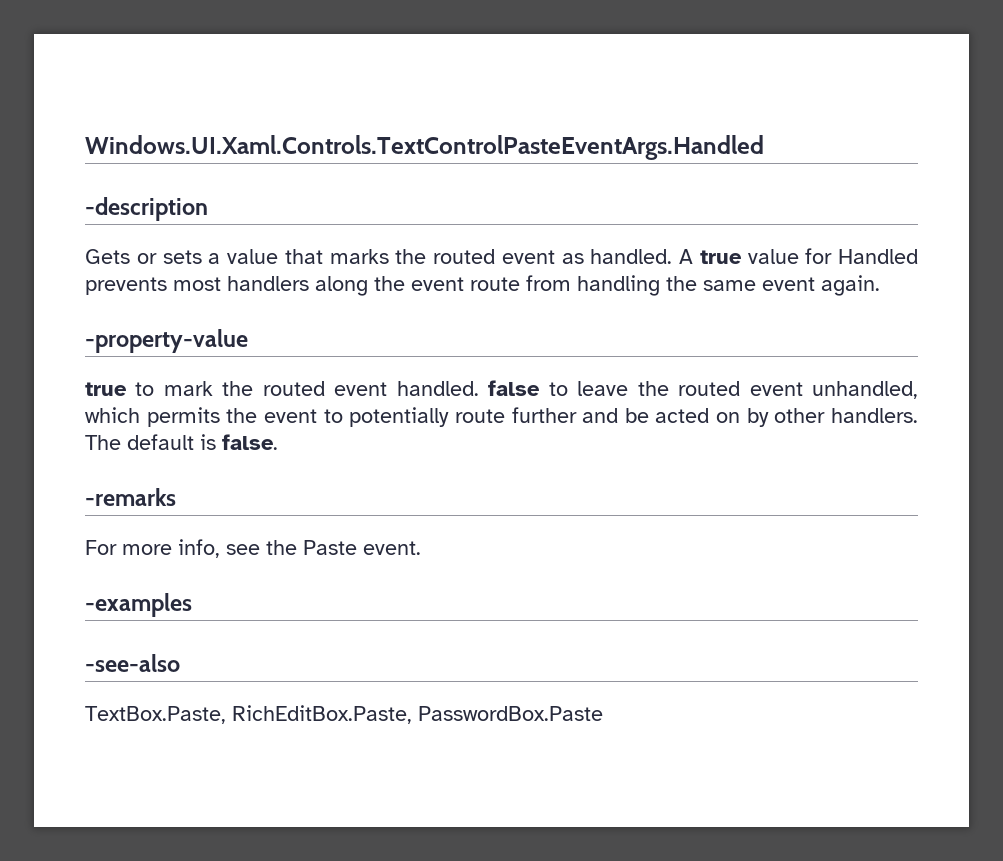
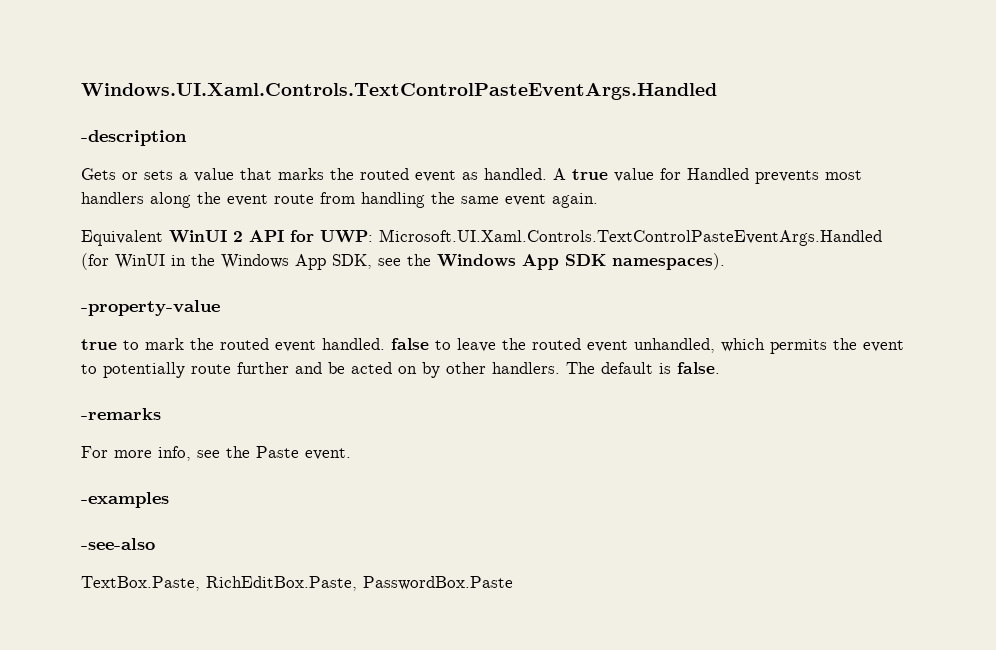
(880, 285) none -> [81,229,882,246] [81,253,725,270] // Equivalent WinUI 2 API for UWP: Microsoft.UI.Xaml.Controls.TextControlPasteEventArgs.Handled (for WinUI in the Windows App SDK, see the Windows App SDK namespaces).

